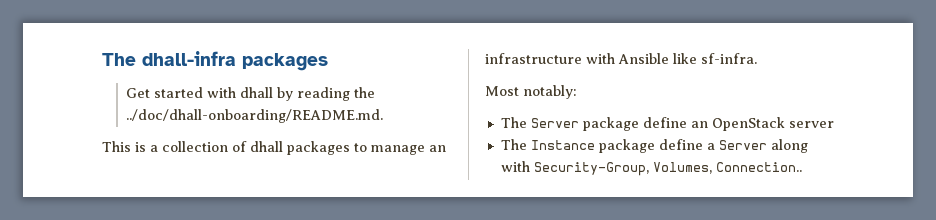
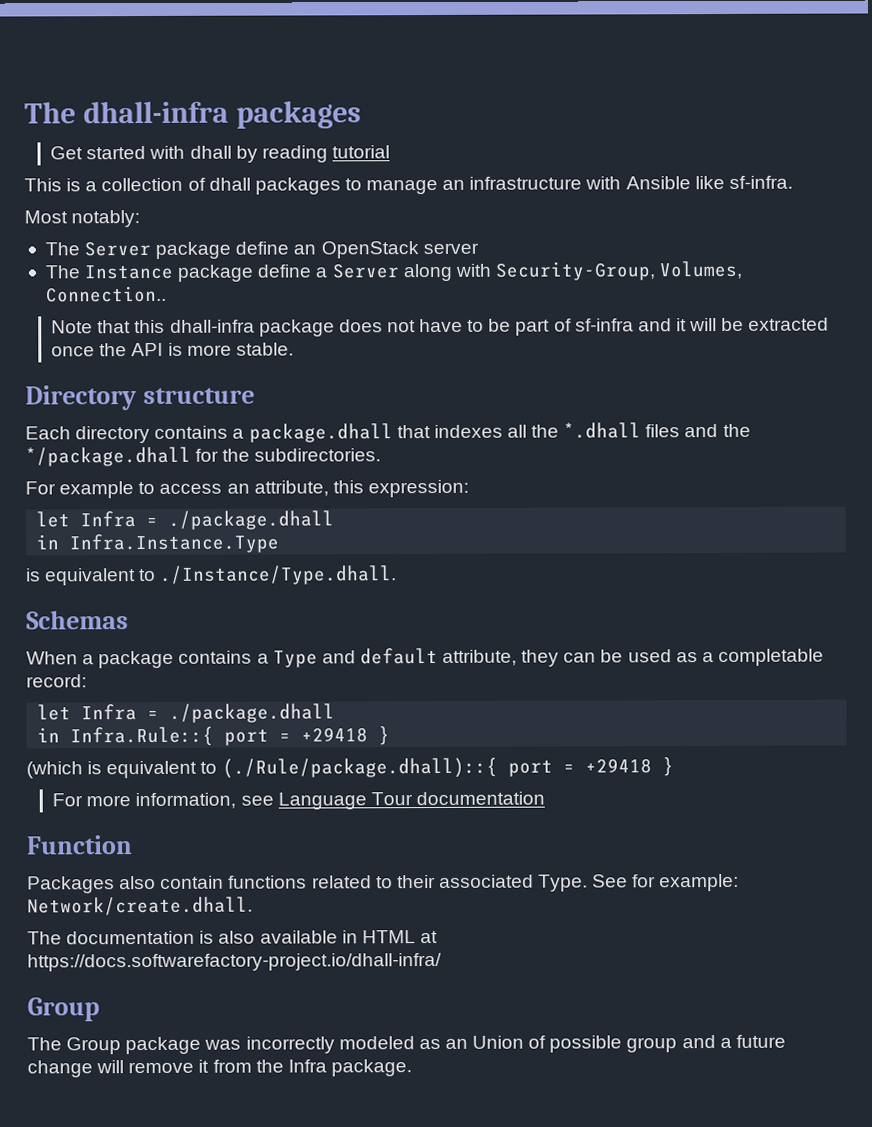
[353,87,375,98] [125,109,383,123] the ../doc/dhall-onboarding/README.md. -> [331,145,390,159] tutorial
(802, 167) none -> [51,317,830,337] [51,342,294,357] [25,385,256,411] [25,422,751,444] [25,446,382,467] [25,479,469,499] [36,510,335,530] [36,533,280,554] [26,565,398,586] [26,610,129,630] [26,647,824,669] [26,674,87,688] [37,703,336,723] [37,726,391,747] [26,757,674,779] [52,791,545,810] [26,835,133,855] [27,873,740,894] [27,896,253,916] [27,930,438,945] [27,952,442,972] [27,997,100,1022] [27,1034,786,1055] [27,1059,412,1078] // Note that this dhall-infra package does not have to be part of sf-infra and it will be extracted once the API is more stable. // Directory structure // Each directory contains a package.dhall that indexes all the *.dhall files and the */package.dhall for the subdirectories. // For example to access an attribute, this expression: // let Infra = ./package.dhall // in Infra.Instance.Type // is equivalent to ./Instance/Type.dhall. // Schemas // When a package contains a Type and default attribute, they can be used as a completable record: // let Infra = ./package.dhall // in Infra.Rule::{ port = +29418 } // (which is equivalent to (./Rule/package.dhall)::{ port = +29418 } // For more information, see Language Tour documentation // Function // Packages also contain functions related to their associated Type. See for example: Network/create.dhall. // The documentation is also available in HTML at https://docs.softwarefactory-project.io/dhall-infra/ // Group // The Group package was incorrectly modeled as an Union of possible group and a future change will remove it from the Infra package.

